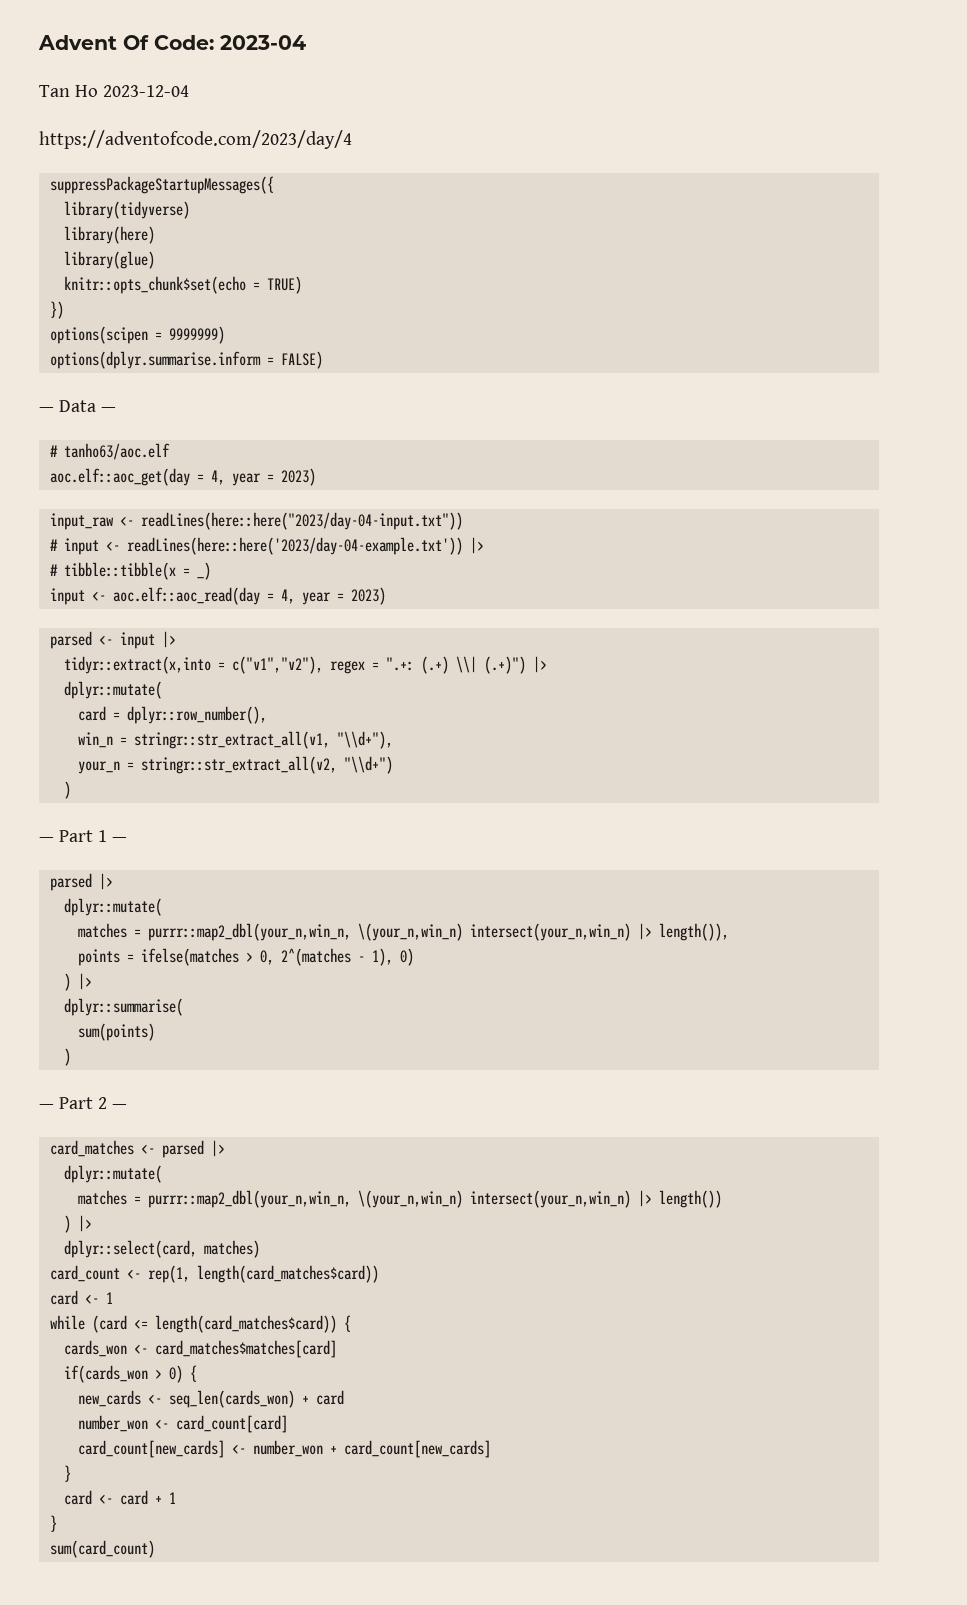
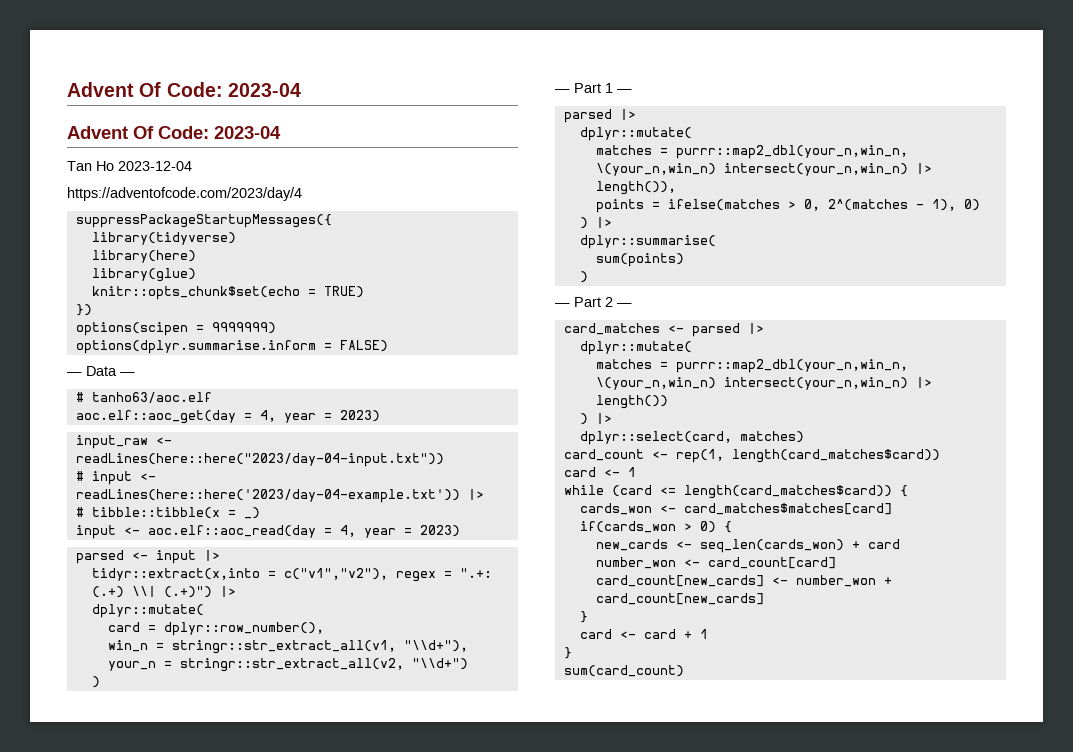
[38,35,306,50] Advent Of Code: 2023-04 -> [67,82,301,97] [67,126,281,139] Advent Of Code: 2023-04 // Advent Of Code: 2023-04

